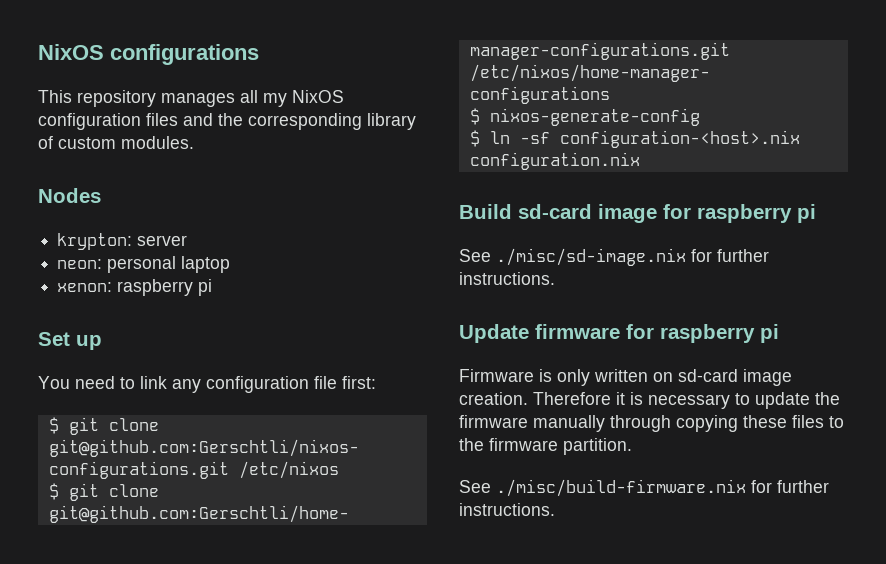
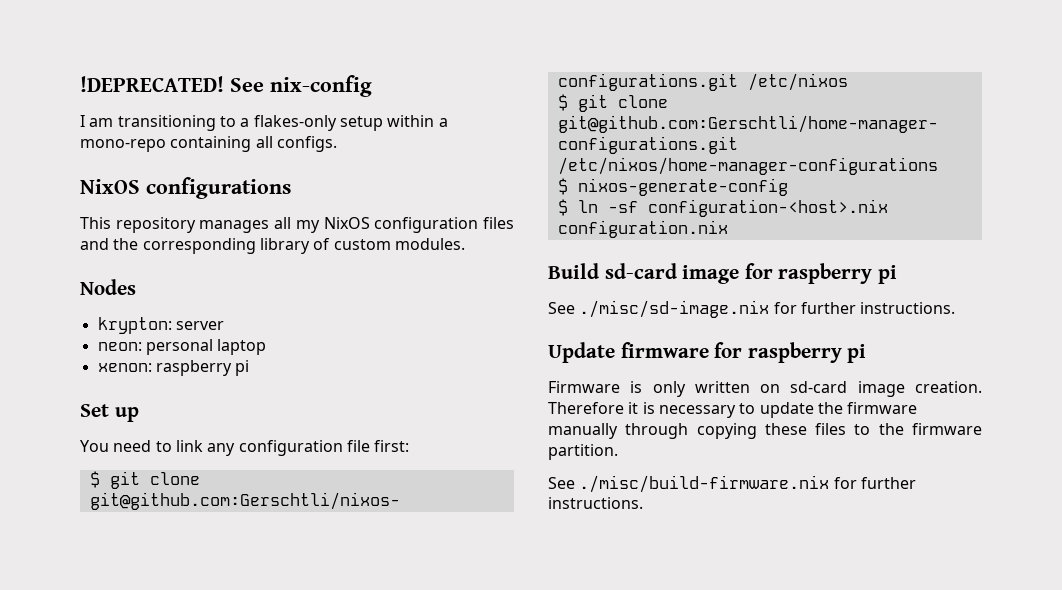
(38, 52) none -> [80,75,372,97] [80,115,448,131] [80,136,337,152] !DEPRECATED! See nix-config // I am transitioning to a flakes-only setup within a mono-repo containing all configs. //

